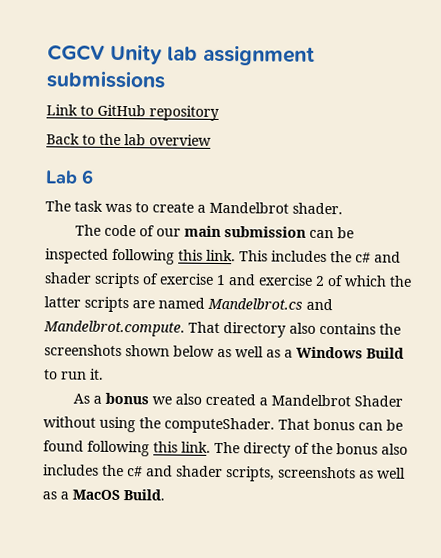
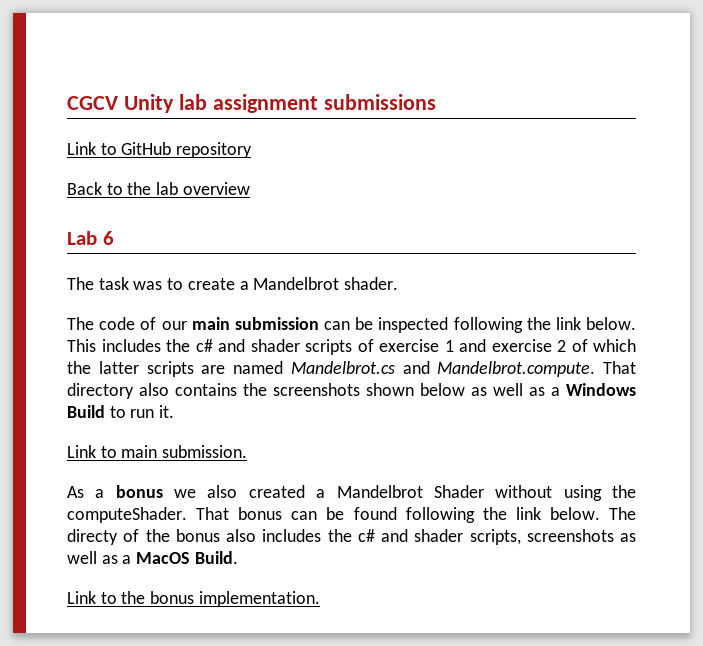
[178,249,236,262] this link. -> [526,317,636,330] the link below.
(104, 374) none -> [67,445,248,458] // Link to main submission.
[153,441,211,453] this link. -> [482,507,600,520] the link below.
(165, 495) none -> [67,591,320,607] // Link to the bonus implementation.

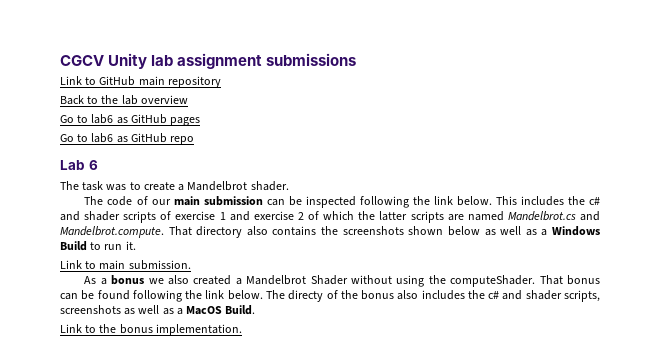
(172, 148) none -> [138,76,165,86] main
(250, 188) none -> [60,114,201,126] [60,133,195,145] // Go to lab6 as GitHub pages // Go to lab6 as GitHub repo

